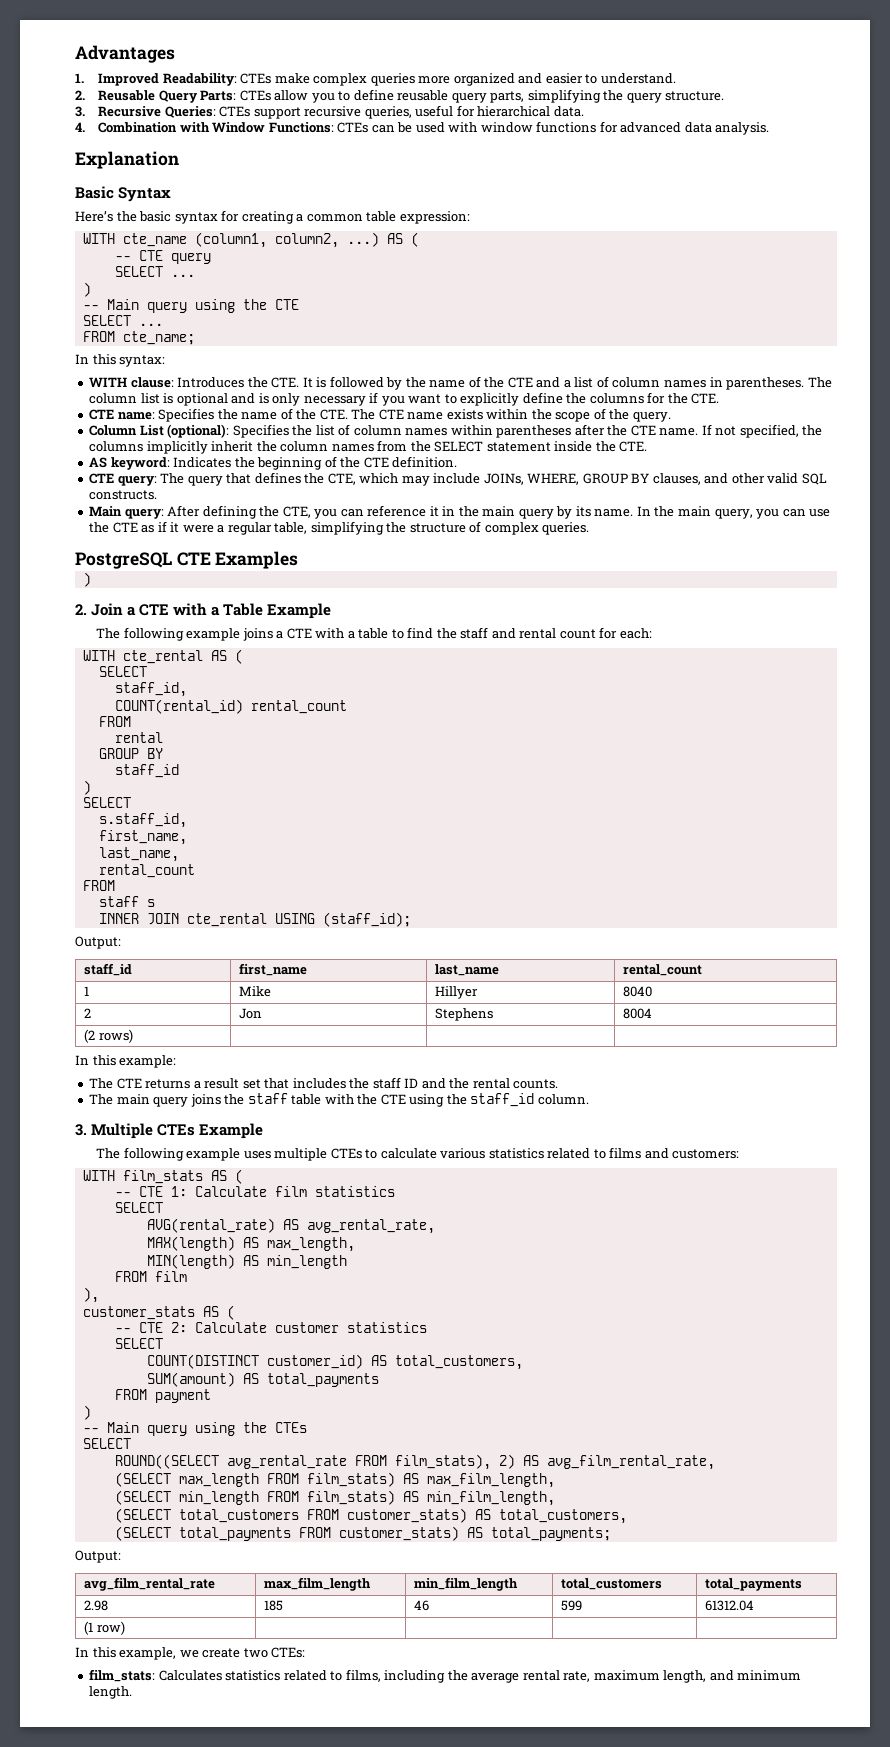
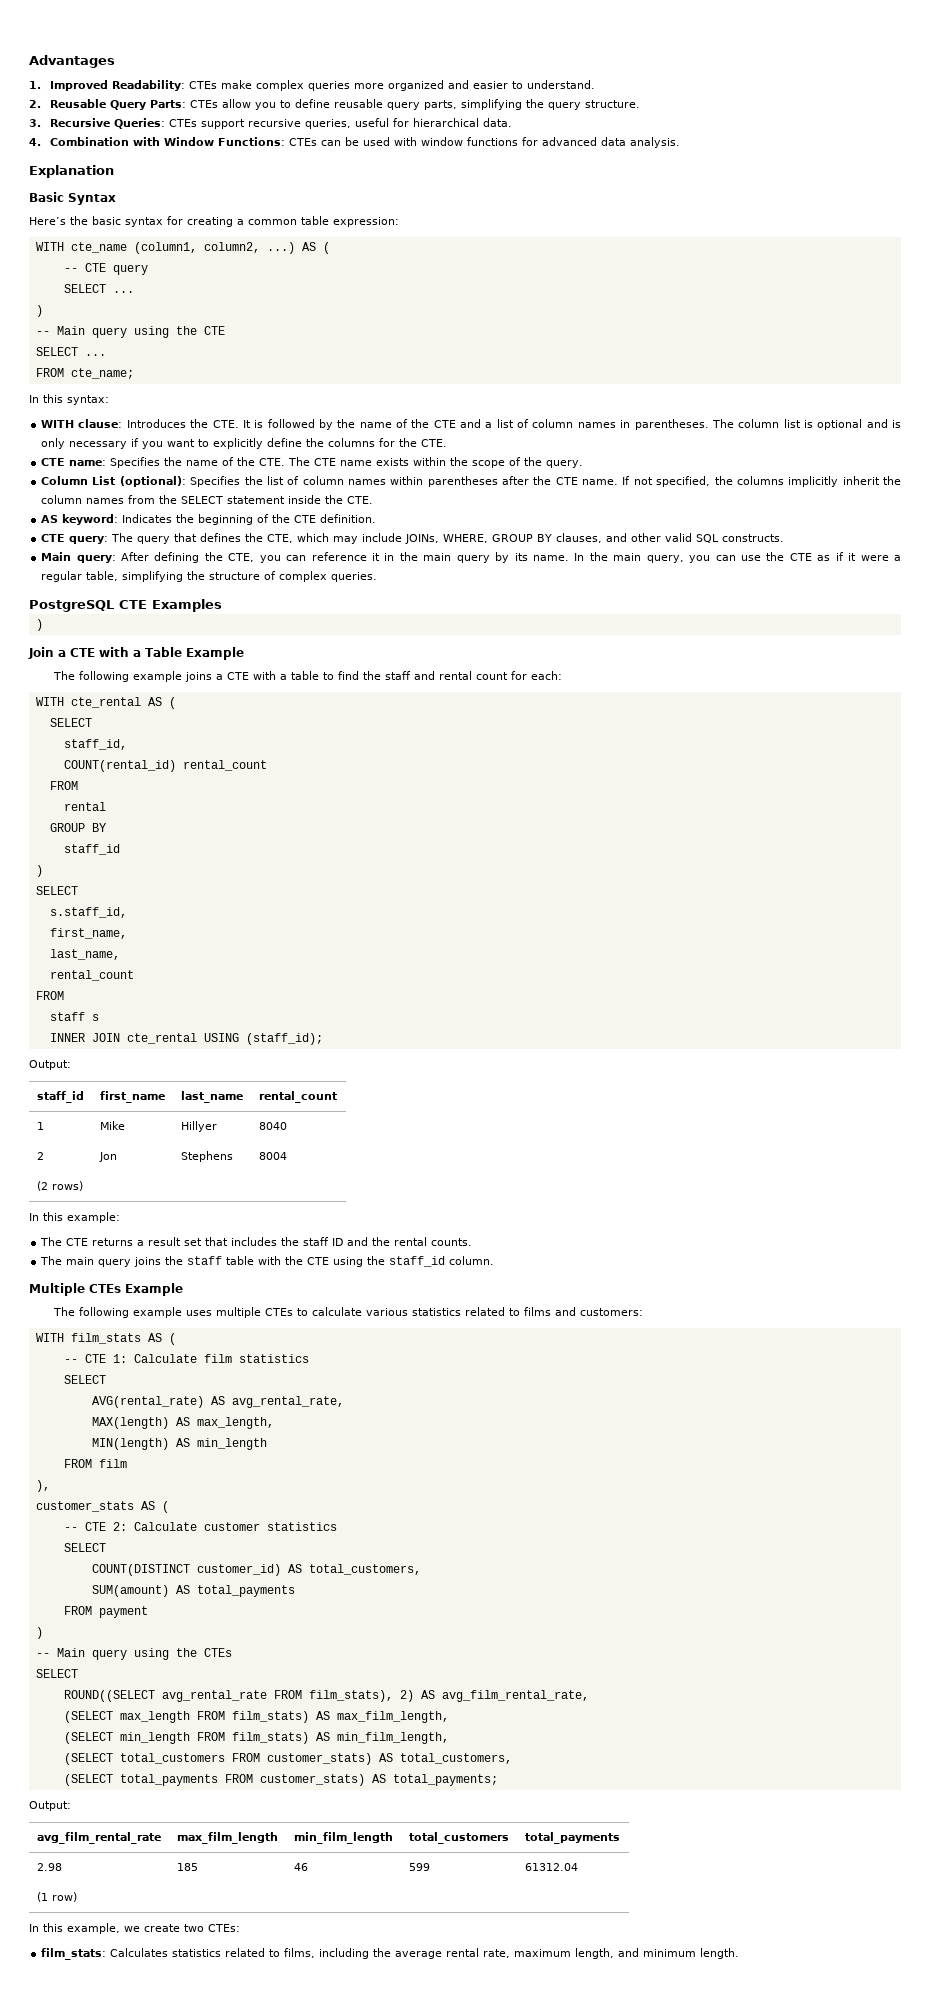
[75,604,87,615] 2. -> (43, 625) none
[75,1124,87,1136] 3. -> (495, 1260) none

